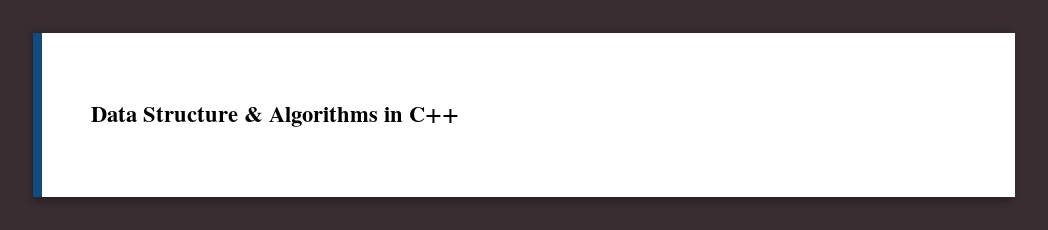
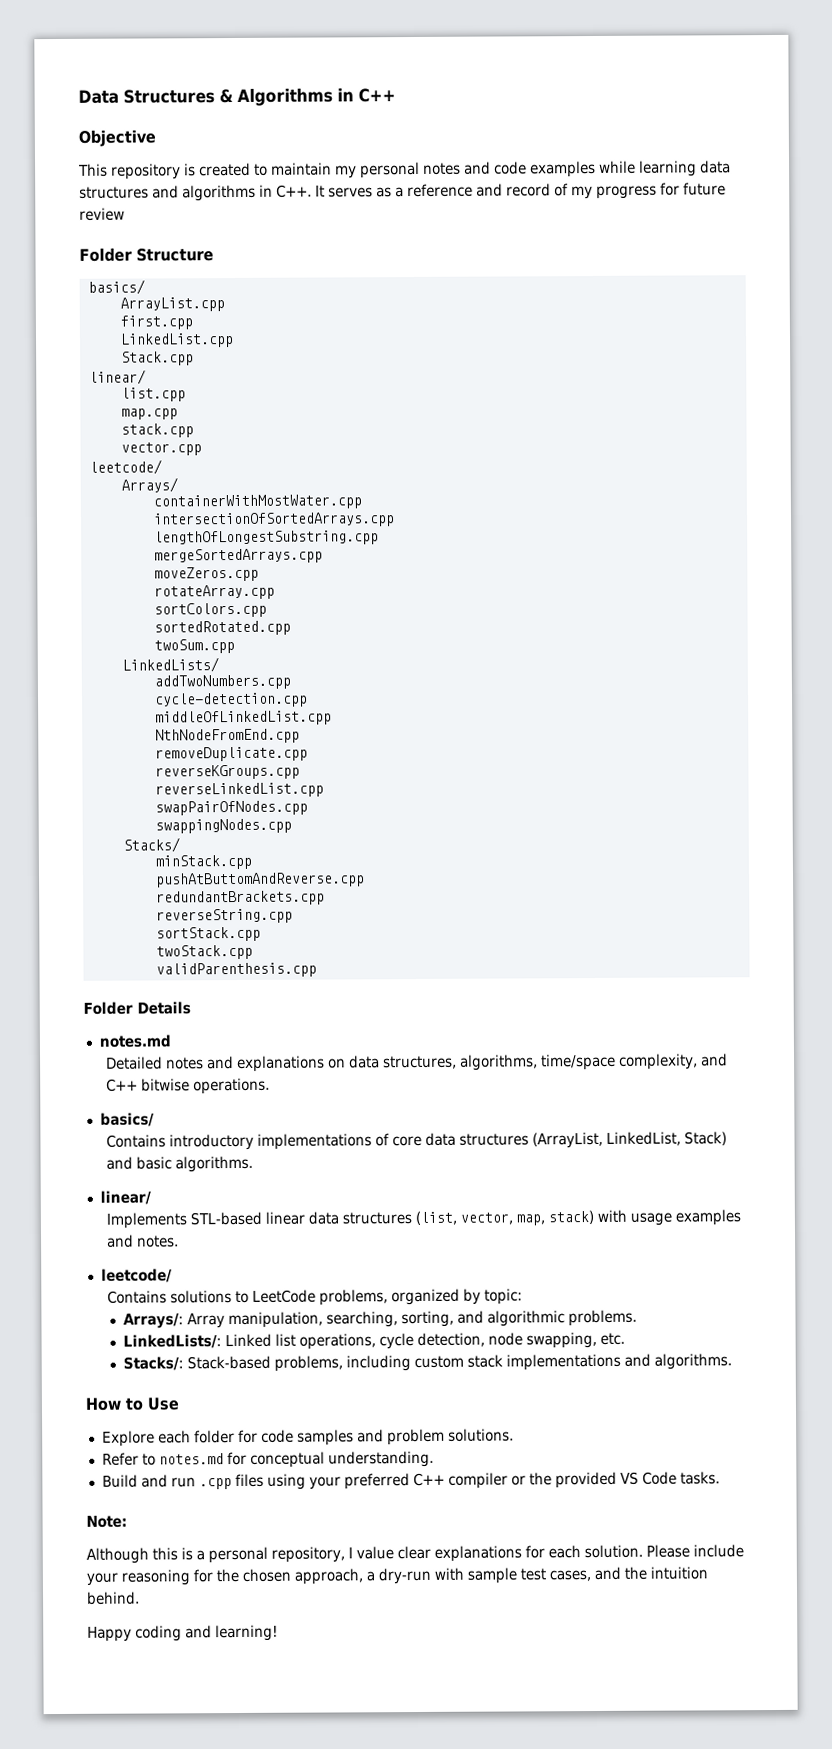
[143,107,239,122] Structure -> [123,89,215,104] Structures
(460, 115) none -> [78,129,156,147] [78,160,731,180] [79,182,726,202] [79,207,125,221] [79,247,214,262] [87,279,145,295] [119,297,225,312] [119,315,193,330] [119,333,234,348] [120,351,194,366] [88,369,146,385] [120,387,186,402] [120,408,178,420] [120,423,194,438] [120,442,202,456] [88,459,162,475] [120,477,178,493] [152,494,362,510] [152,512,395,528] [153,530,379,546] [153,548,323,564] [153,566,259,582] [153,584,275,600] [153,602,267,618] [153,620,291,636] [153,639,235,654] [121,657,219,673] [153,674,291,690] [153,692,308,708] [154,710,332,726] [154,728,300,744] [154,746,308,762] [154,764,300,780] [154,782,324,798] [154,800,308,816] [154,818,292,834] [122,837,180,853] [154,854,252,870] [154,872,365,888] [155,890,325,906] [155,908,293,924] [155,926,261,942] [155,944,253,960] [155,962,317,978] [83,1001,191,1015] [98,1034,171,1048] [105,1053,728,1073] [105,1077,270,1095] [99,1112,154,1127] [105,1131,727,1151] [105,1155,253,1173] [99,1190,151,1205] [105,1209,741,1229] [106,1234,179,1248] [100,1268,172,1283] [106,1288,523,1306] [122,1309,637,1329] [122,1331,625,1350] [122,1353,732,1372] [85,1397,179,1411] [101,1428,514,1447] [101,1450,434,1468] [101,1471,720,1490] [86,1515,127,1528] [86,1544,744,1564] [86,1566,708,1586] [87,1591,140,1605] [87,1624,278,1642] // Objective // This repository is created to maintain my personal notes and code examples while learning data structures and algorithms in C++. It serves as a reference and record of my progress for future review // Folder Structure // basics/ // ArrayList.cpp // first.cpp // LinkedList.cpp // Stack.cpp // linear/ // list.cpp // map.cpp // stack.cpp // vector.cpp // leetcode/ // Arrays/ // containerWithMostWater.cpp // intersectionOfSortedArrays.cpp // lengthOfLongestSubstring.cpp // mergeSortedArrays.cpp // moveZeros.cpp // rotateArray.cpp // sortColors.cpp // sortedRotated.cpp // twoSum.cpp // LinkedLists/ // addTwoNumbers.cpp // cycle-detection.cpp // middleOfLinkedList.cpp // NthNodeFromEnd.cpp // removeDuplicate.cpp // reverseKGroups.cpp // reverseLinkedList.cpp // swapPairOfNodes.cpp // swappingNodes.cpp // Stacks/ // minStack.cpp // pushAtButtomAndReverse.cpp // redundantBrackets.cpp // reverseString.cpp // sortStack.cpp // twoStack.cpp // validParenthesis.cpp // Folder Details // notes.md // Detailed notes and explanations on data structures, algorithms, time/space complexity, and C++ bitwise operations. // basics/ // Contains introductory implementations of core data structures (ArrayList, LinkedList, Stack) and basic algorithms. // linear/ // Implements STL-based linear data structures (list, vector, map, stack) with usage examples and notes. // leetcode/ // Contains solutions to LeetCode problems, organized by topic: // Arrays/: Array manipulation, searching, sorting, and algorithmic problems. // LinkedLists/: Linked list operations, cycle detection, node swapping, etc. // Stacks/: Stack-based problems, including custom stack implementations and algorithms. // How to Use // Explore each folder for code samples and problem solutions. // Refer to notes.md for conceptual understanding. // Build and run .cpp files using your preferred C++ compiler or the provided VS Code tasks. // Note: // Although this is a personal repository, I value clear explanations for each solution. Please include your reasoning for the chosen approach, a dry-run with sample test cases, and the intuition behind. // Happy coding and learning!

